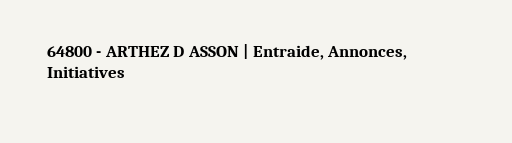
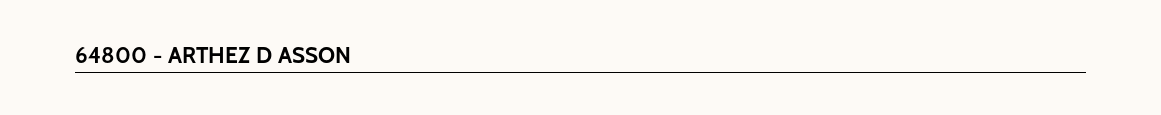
[243,44,408,60] [47,66,125,78] | Entraide, Annonces, Initiatives -> (352, 55) none

